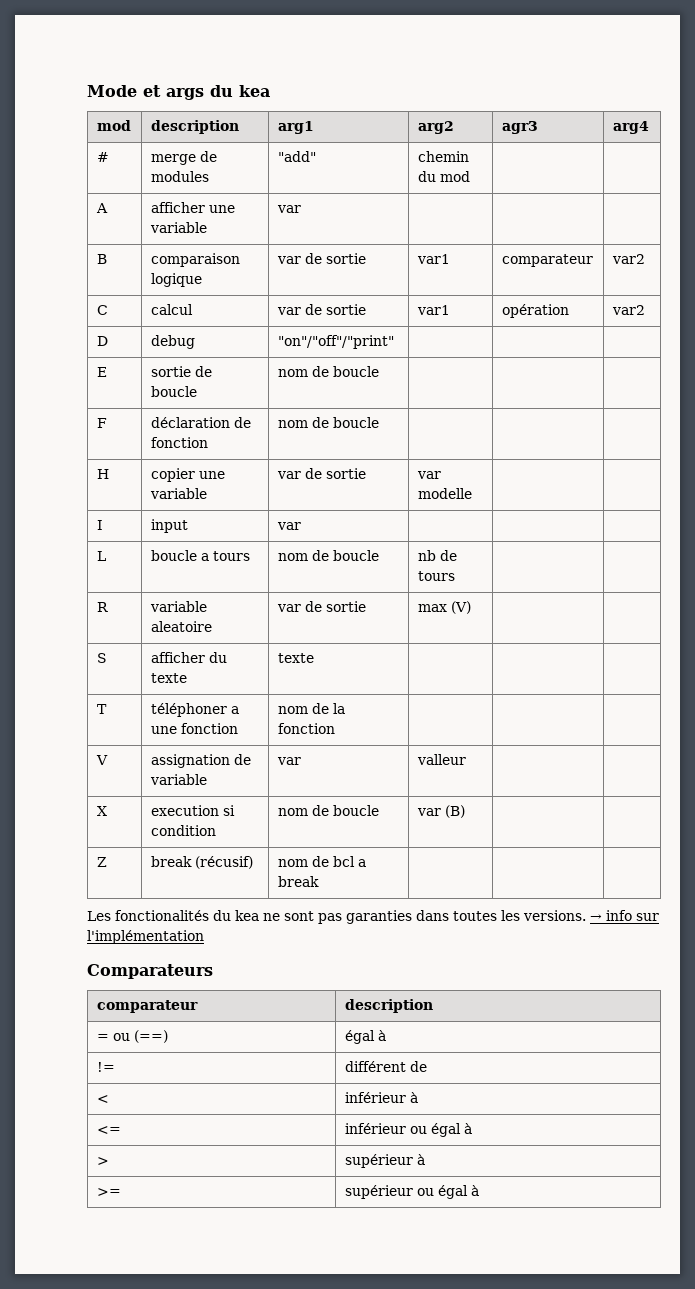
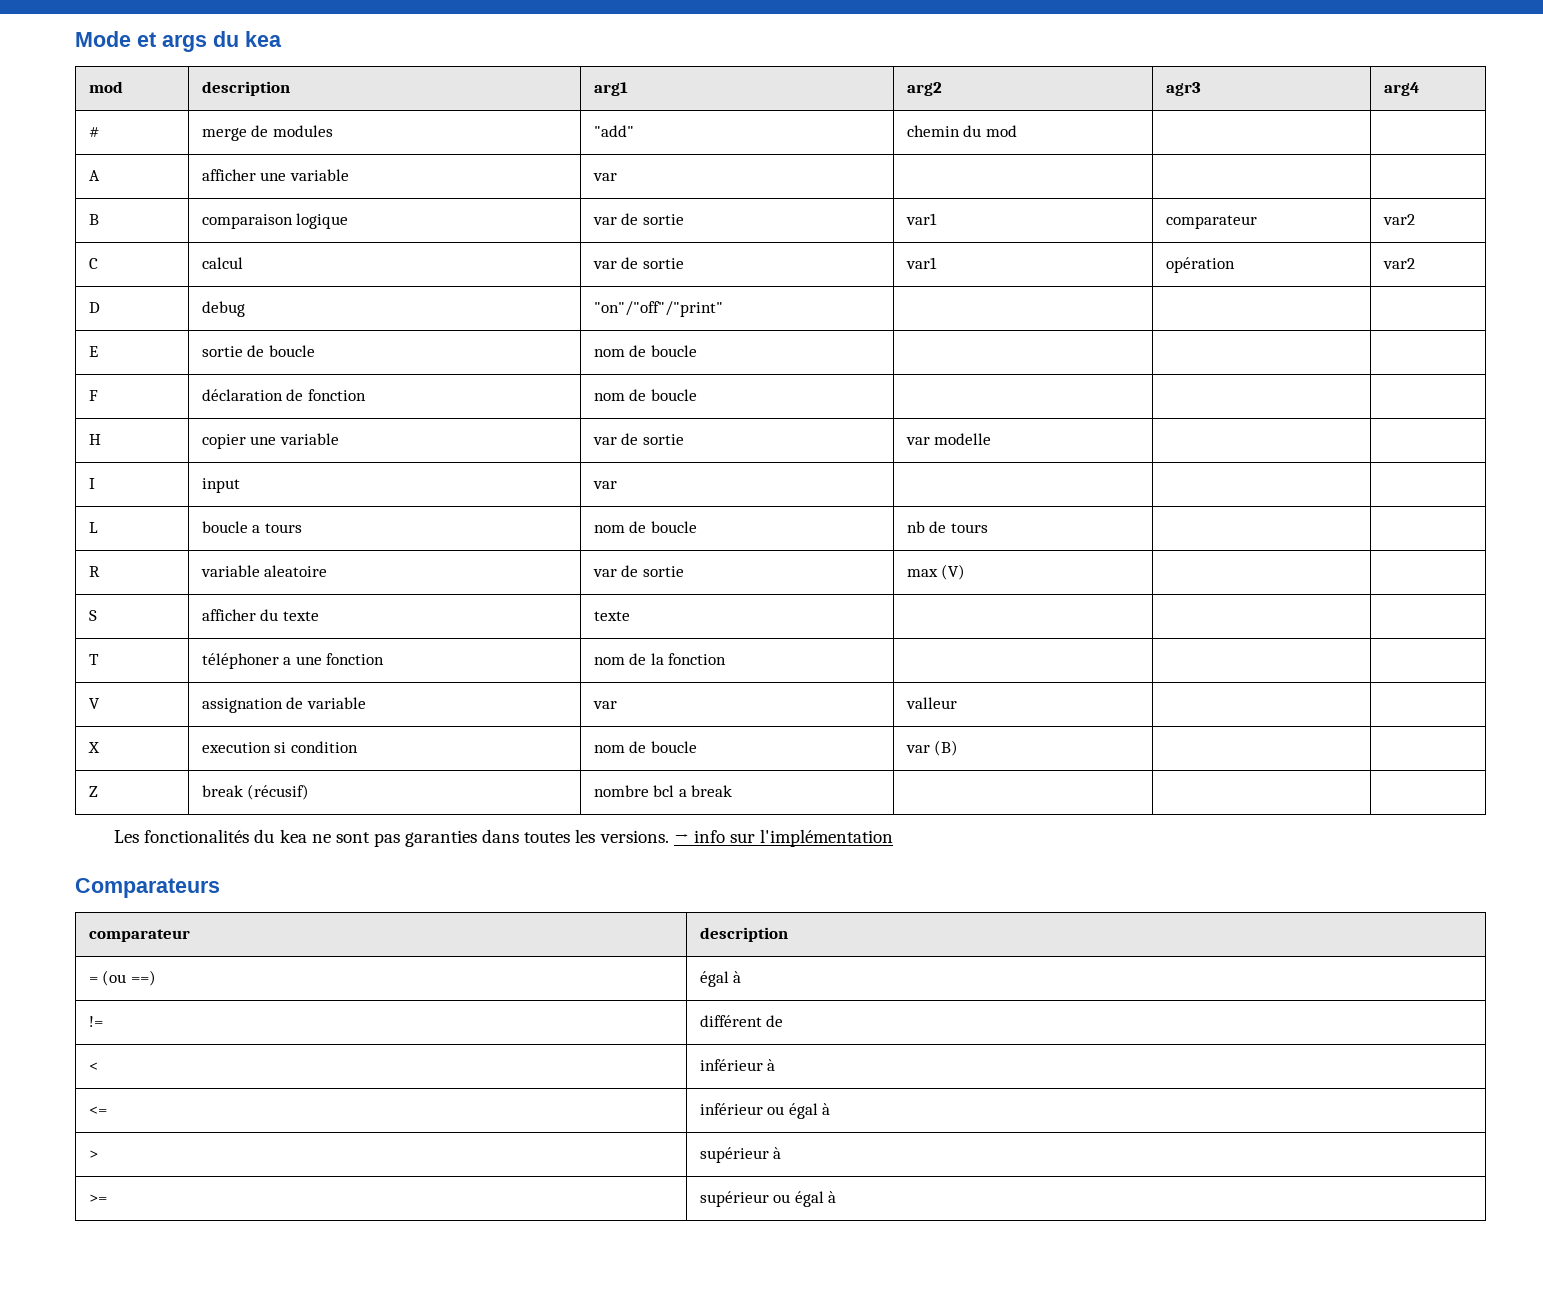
[277,856,329,867] nom de -> [593,785,649,797] nombre
[112,1030,168,1043] ou (==) -> [102,970,156,986] (ou ==)

